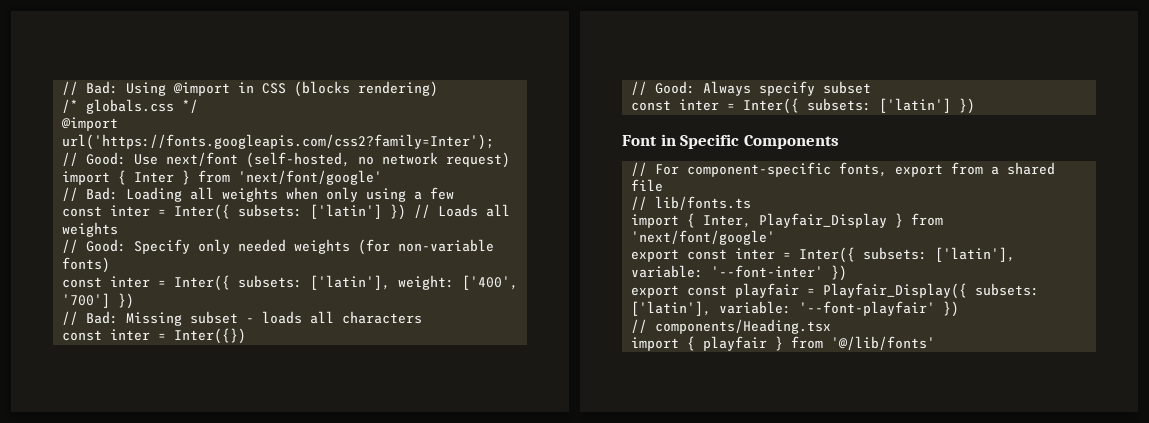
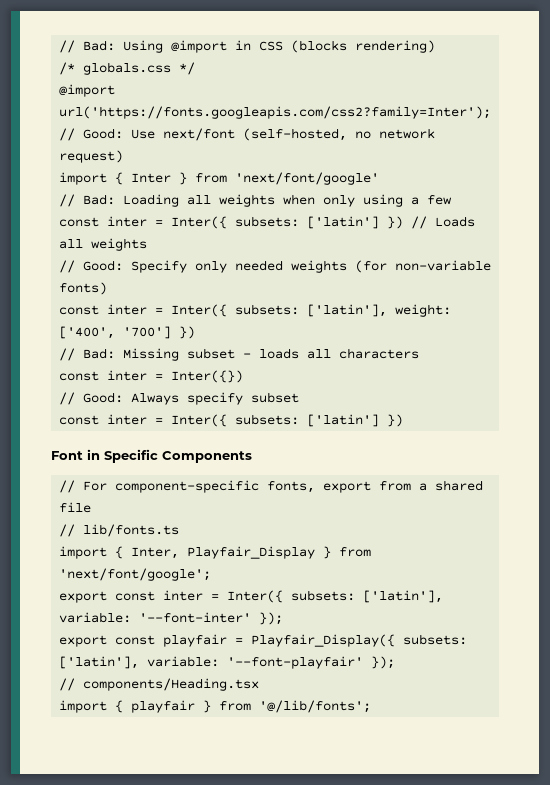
[630,230,775,245] 'next/font/google' -> [58,568,211,581] 'next/font/google';
[830,265,847,281] }) -> [258,612,283,625] });
[942,301,959,317] }) -> [370,656,395,669] });
[830,336,935,350] '@/lib/fonts' -> [258,700,371,713] '@/lib/fonts';

